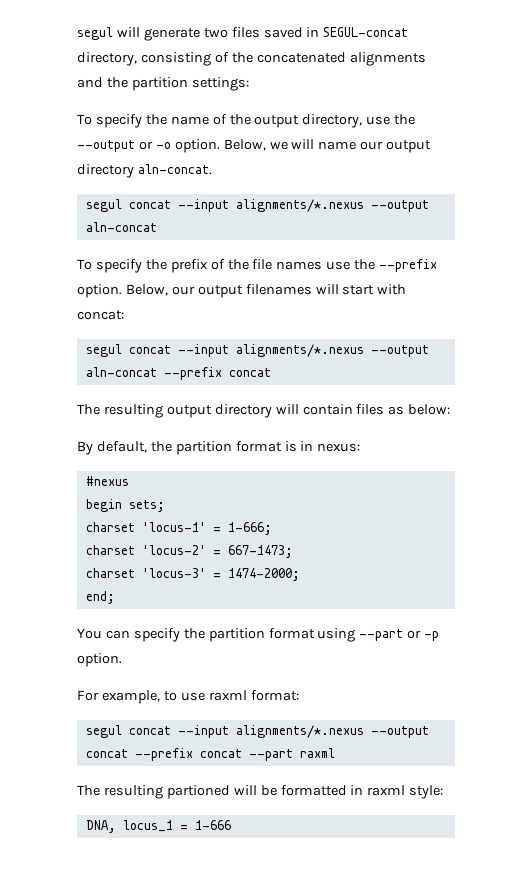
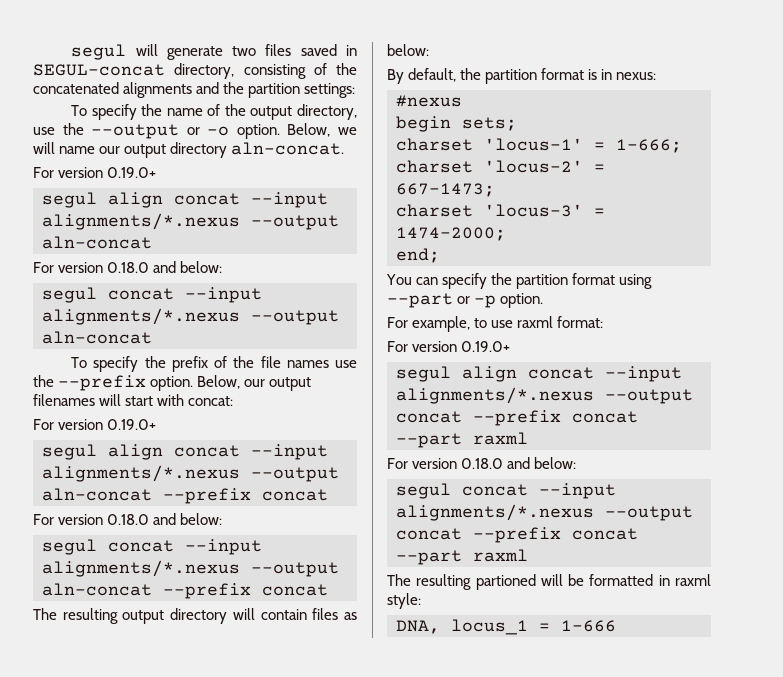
(212, 169) none -> [33,167,157,178] [42,192,328,208] [42,213,339,230] [42,236,152,249] [33,261,223,273] // For version 0.19.0+ // segul align concat --input alignments/*.nexus --output aln-concat // For version 0.18.0 and below:
(124, 315) none -> [33,419,157,430] [42,444,328,460] [42,465,339,482] [42,488,328,504] [33,513,223,525] // For version 0.19.0+ // segul align concat --input alignments/*.nexus --output aln-concat --prefix concat // For version 0.18.0 and below:
(299, 695) none -> [387,341,511,352] [396,366,682,382] [396,387,693,404] [396,410,638,426] [396,432,528,448] [387,457,577,469] // For version 0.19.0+ // segul align concat --input alignments/*.nexus --output concat --prefix concat --part raxml // For version 0.18.0 and below:

